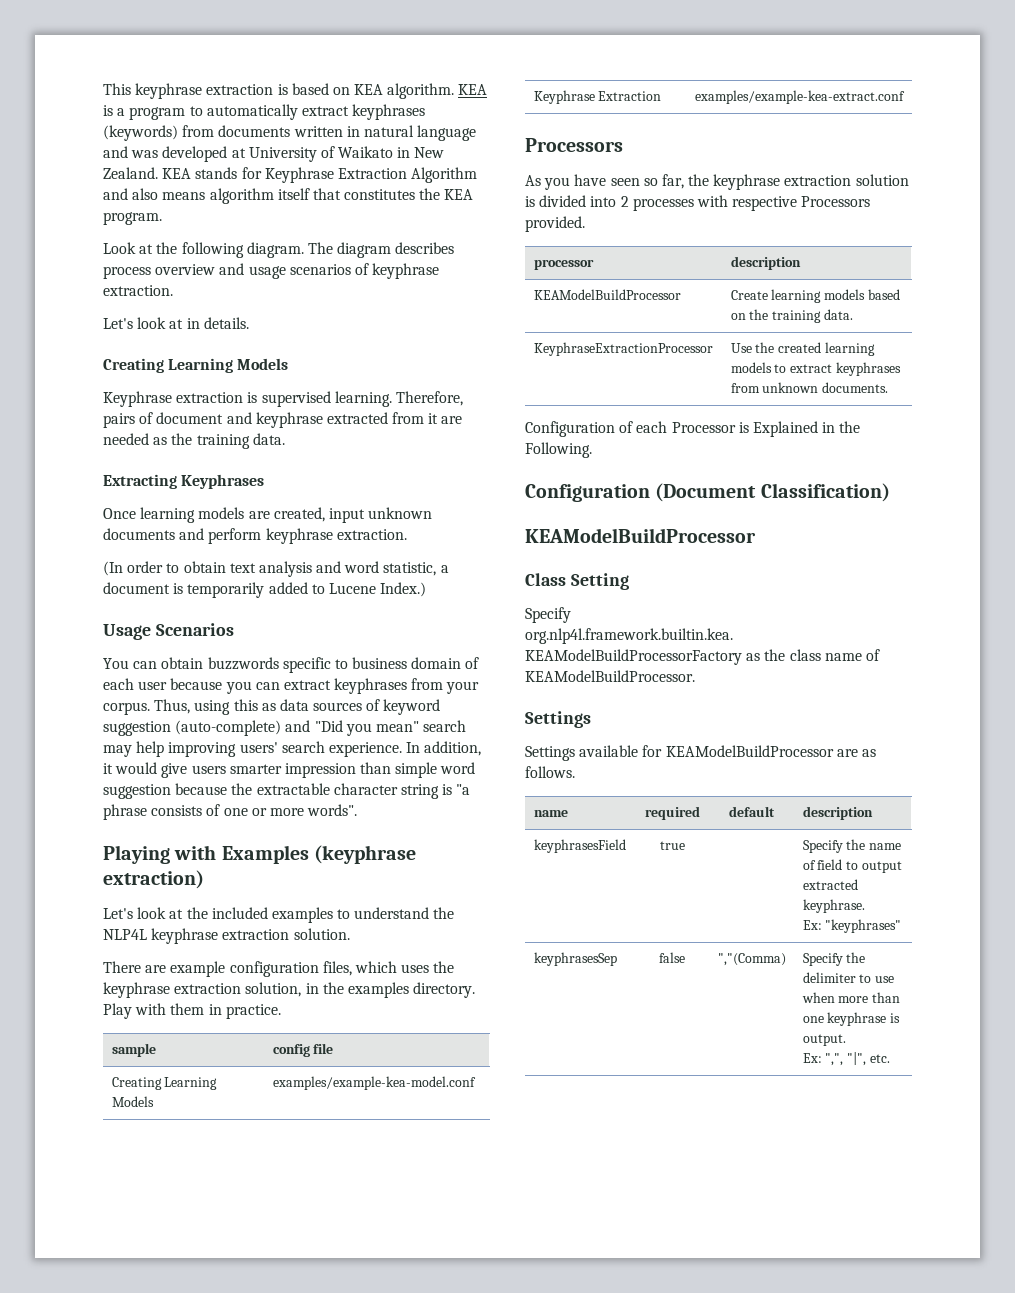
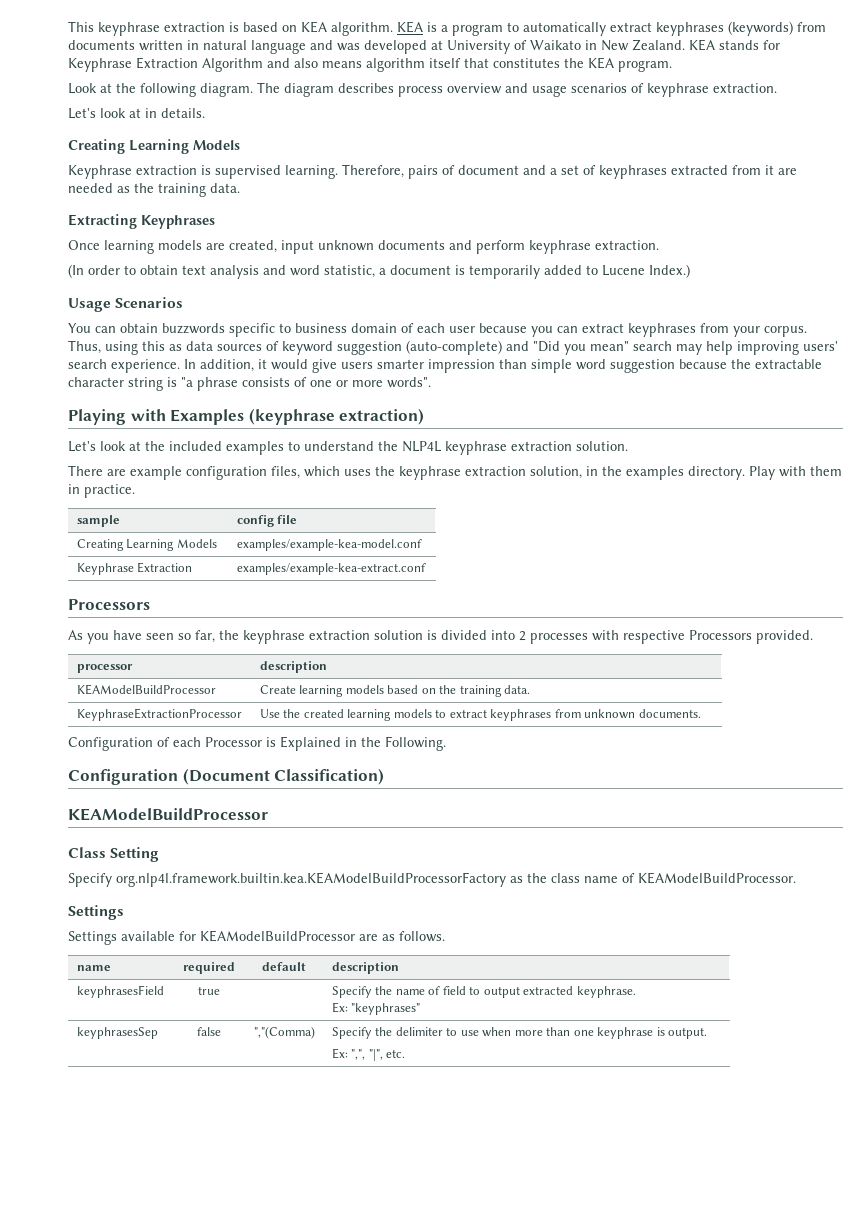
[255,412,323,428] keyphrase -> [550,165,667,179] a set of keyphrases

